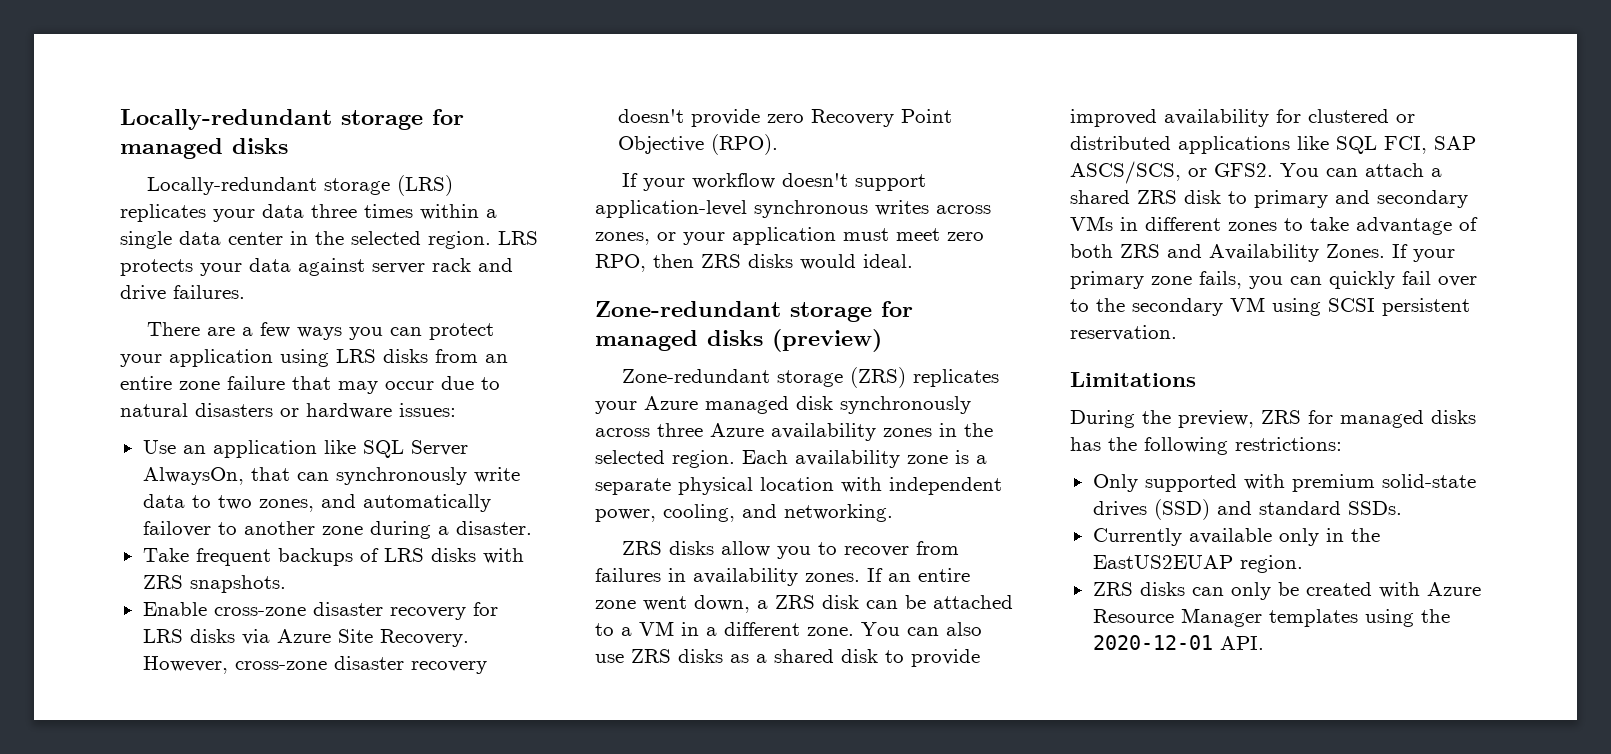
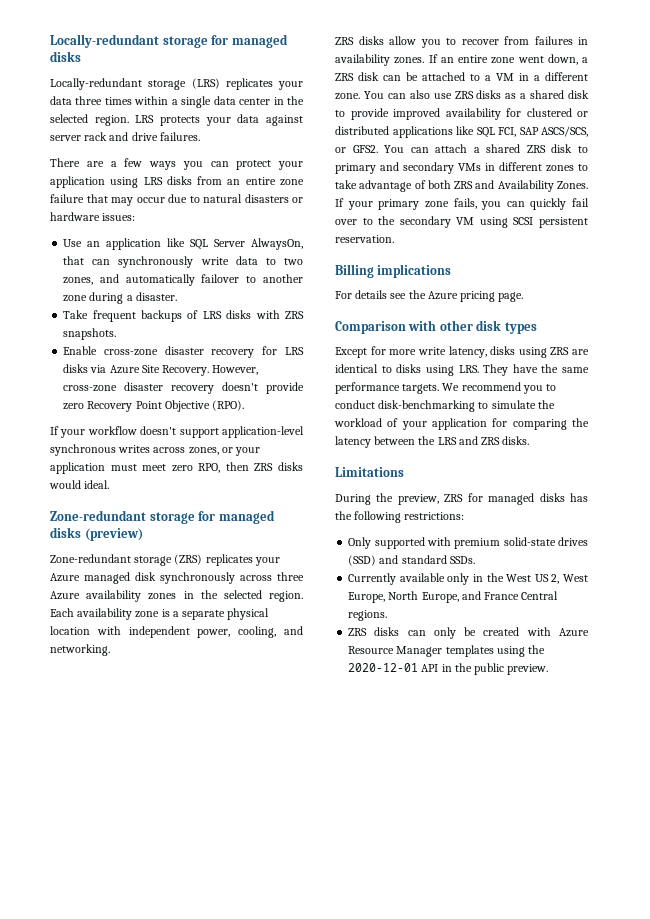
(1177, 333) none -> [335,264,452,278] [335,290,524,302] [335,320,537,334] [335,346,589,358] [335,364,589,376] [335,382,557,394] [335,400,555,412] [334,418,589,430] [335,436,530,448] // Billing implications // For details see the Azure pricing page. // Comparison with other disk types // Except for more write latency, disks using ZRS are identical to disks using LRS. They have the same performance targets. We recommend you to conduct disk-benchmarking to simulate the workload of your application for comparing the latency between the LRS and ZRS disks.
[1092,555,1303,573] EastUS2EUAP region. -> [506,574,588,584] [348,591,559,603] [348,610,388,621] West US 2, West Europe, North Europe, and France Central regions.
[1219,636,1264,650] API. -> [421,663,549,675] API in the public preview.

